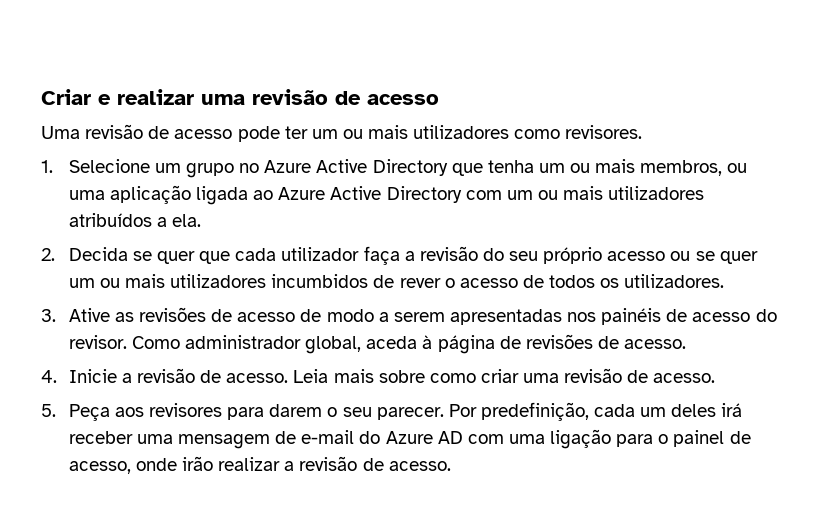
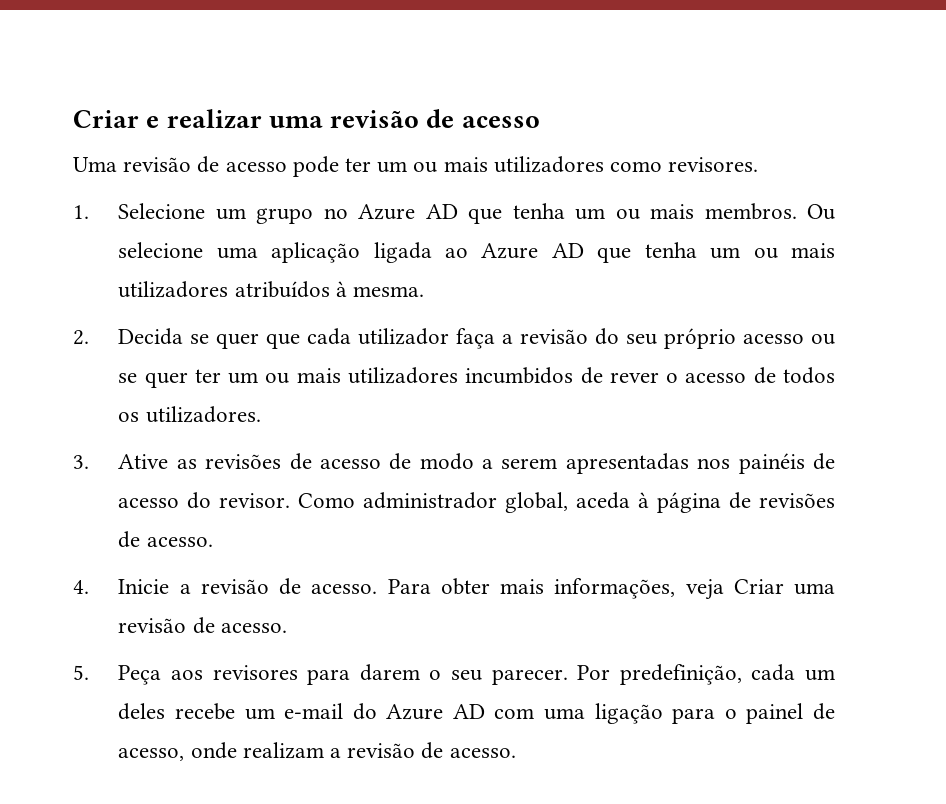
[316,159,748,176] Active Directory que tenha um ou mais membros, ou -> [425,203,835,224] [118,242,204,258] AD que tenha um ou mais membros. Ou selecione
[330,186,502,203] Active Directory com -> [551,242,697,263] AD que tenha
[156,214,201,227] a ela. -> [335,281,424,297] à mesma.
(758, 257) none -> [194,369,221,383] ter
[293,369,519,383] Leia mais sobre como criar -> [387,578,784,600] Para obter mais informações, veja Criar
[721,403,743,417] [68,431,297,449] irá receber uma mensagem de -> [174,703,275,720] recebe um
[181,456,281,471] irão realizar -> [242,742,324,759] realizam

